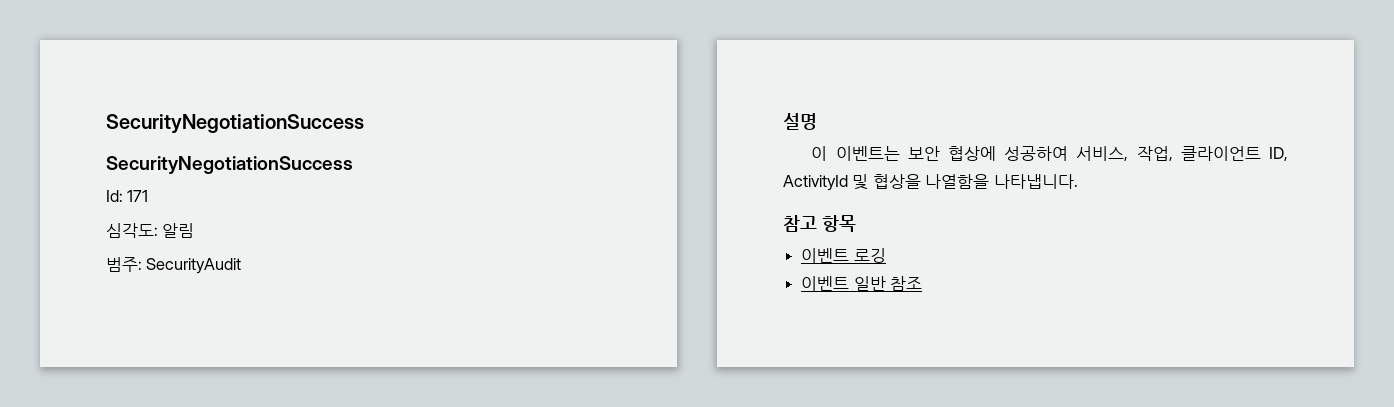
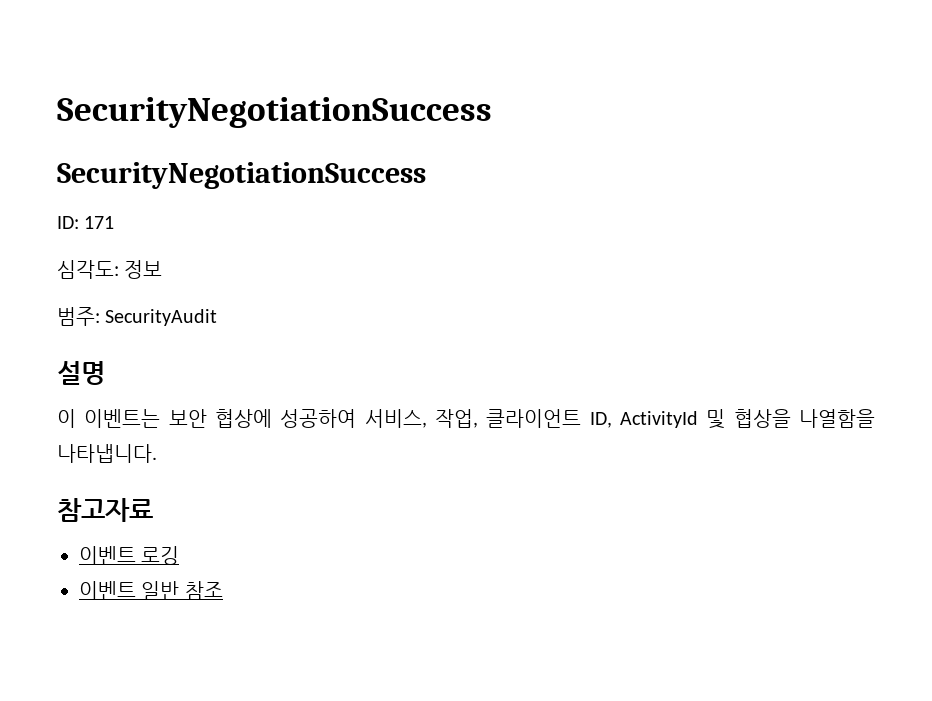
[106,190,123,202] Id: -> [57,216,79,229] ID:
[162,223,195,238] 알림 -> [124,260,163,279] 정보
[783,215,856,232] 참고 항목 -> [57,498,153,522] 참고자료

